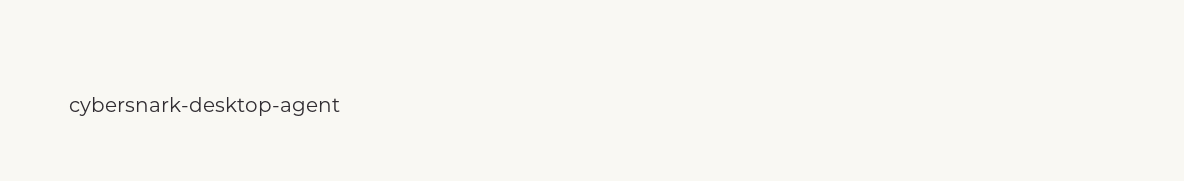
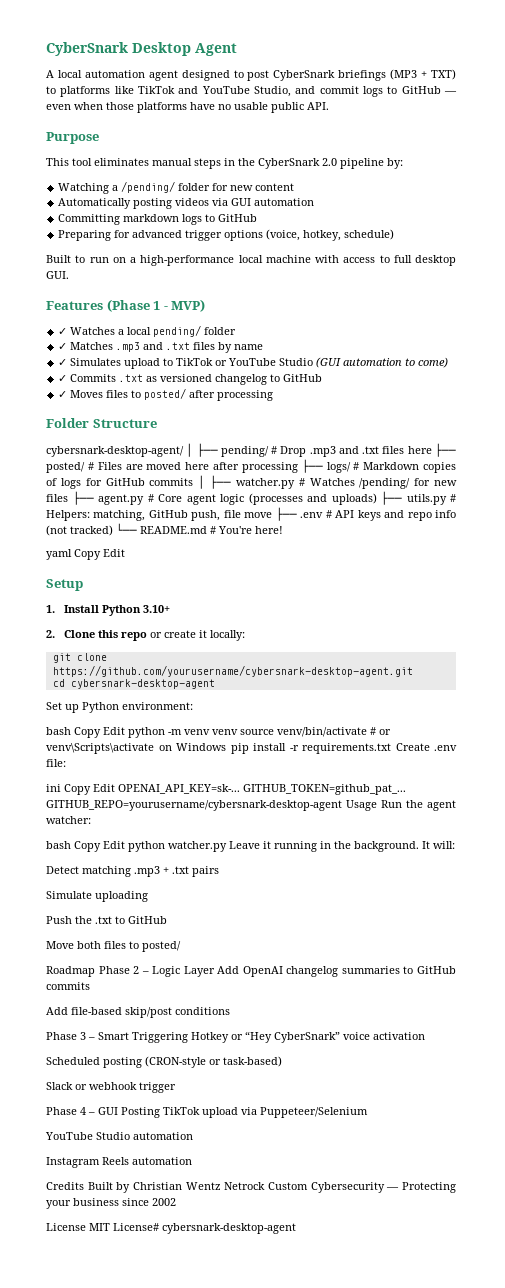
(69, 106) none -> [46,42,237,56] [46,69,457,81] [46,86,457,97] [46,102,329,113] [46,132,99,144] [46,158,403,169] [58,181,295,194] [58,198,315,209] [58,214,258,225] [58,229,395,241] [46,255,456,266] [46,271,69,279] [46,299,206,312] [58,325,237,337] [58,342,264,353] [58,357,449,369] [58,374,323,385] [58,388,274,401] [46,418,157,428] [46,443,456,457] [46,459,456,473] [46,475,457,489] [46,491,456,505] [46,507,456,521] [46,523,283,536] [46,549,125,560] [46,579,83,591] [46,605,170,616] [46,630,245,641] [52,653,107,663] [52,665,413,677] [52,679,215,689] [46,702,193,713] [46,727,391,738] [46,743,457,754] [46,759,66,767] [46,784,406,795] [46,800,456,811] [46,816,91,824] [46,841,455,852] [46,866,219,877] [46,891,148,902] [46,916,167,924] [46,941,181,952] [46,966,456,977] [46,982,90,990] [46,1007,230,1018] [46,1031,425,1043] [46,1056,282,1068] [46,1082,176,1093] [46,1107,368,1118] [45,1132,193,1140] [46,1157,192,1168] [46,1182,457,1193] [46,1198,176,1209] [46,1223,159,1231] CyberSnark Desktop Agent // A local automation agent designed to post CyberSnark briefings (MP3 + TXT) to platforms like TikTok and YouTube Studio, and commit logs to GitHub — even when those platforms have no usable public API. // Purpose // This tool eliminates manual steps in the CyberSnark 2.0 pipeline by: // Watching a /pending/ folder for new content // Automatically posting videos via GUI automation // Committing markdown logs to GitHub // Preparing for advanced trigger options (voice, hotkey, schedule) // Built to run on a high-performance local machine with access to full desktop GUI. // Features (Phase 1 - MVP) // ✓ Watches a local pending/ folder // ✓ Matches .mp3 and .txt files by name // ✓ Simulates upload to TikTok or YouTube Studio (GUI automation to come) // ✓ Commits .txt as versioned changelog to GitHub // ✓ Moves files to posted/ after processing // Folder Structure // cybersnark-desktop-agent/ │ ├── pending/ # Drop .mp3 and .txt files here ├── posted/ # Files are moved here after processing ├── logs/ # Markdown copies of logs for GitHub commits │ ├── watcher.py # Watches /pending/ for new files ├── agent.py # Core agent logic (processes and uploads) ├── utils.py # Helpers: matching, GitHub push, file move ├── .env # API keys and repo info (not tracked) └── README.md # You're here! // yaml Copy Edit // Setup // 1. Install Python 3.10+ // 2. Clone this repo or create it locally: // git clone https://github.com/yourusername/cybersnark-desktop-agent.git // cd cybersnark-desktop-agent // Set up Python environment: // bash Copy Edit python -m venv venv source venv/bin/activate # or venv\Scripts\activate on Windows pip install -r requirements.txt Create .env file: // ini Copy Edit OPENAI_API_KEY=sk-... GITHUB_TOKEN=github_pat_... GITHUB_REPO=yourusername/cybersnark-desktop-agent Usage Run the agent watcher: // bash Copy Edit python watcher.py Leave it running in the background. It will: // Detect matching .mp3 + .txt pairs // Simulate uploading // Push the .txt to GitHub // Move both files to posted/ // Roadmap Phase 2 – Logic Layer Add OpenAI changelog summaries to GitHub commits // Add file-based skip/post conditions // Phase 3 – Smart Triggering Hotkey or “Hey CyberSnark” voice activation // Scheduled posting (CRON-style or task-based) // Slack or webhook trigger // Phase 4 – GUI Posting TikTok upload via Puppeteer/Selenium // YouTube Studio automation // Instagram Reels automation // Credits Built by Christian Wentz Netrock Custom Cybersecurity — Protecting your business since 2002 // License MIT License#

